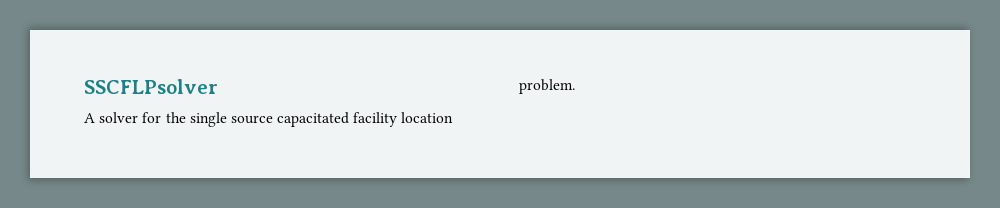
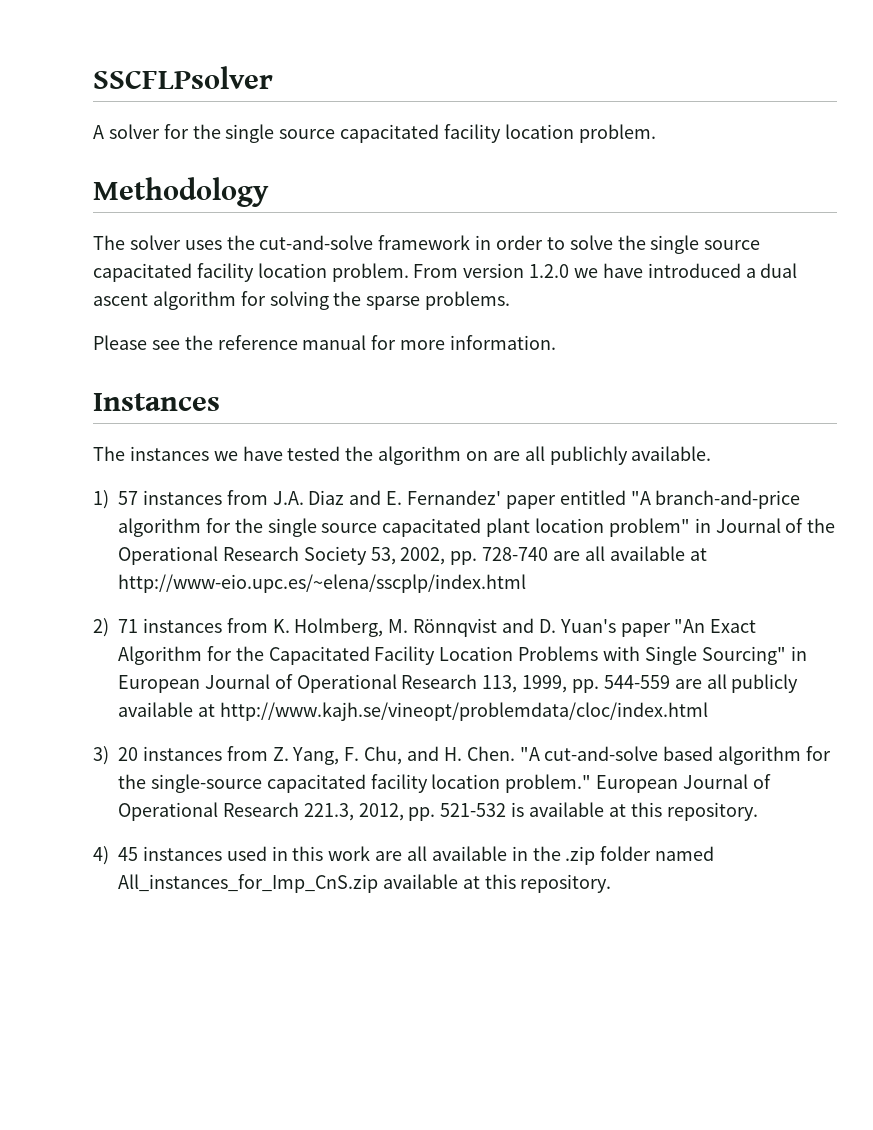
(575, 86) none -> [93,177,269,207] [93,235,761,254] [93,263,798,282] [93,291,511,310] [93,335,557,350] [93,393,220,411] [93,446,712,465] [93,490,801,509] [118,518,836,537] [118,546,707,565] [118,574,526,593] [93,618,757,637] [118,646,807,665] [118,674,799,693] [118,702,708,721] [93,746,832,765] [118,774,771,793] [118,802,758,821] [93,846,715,865] [118,874,612,893] // Methodology // The solver uses the cut-and-solve framework in order to solve the single source capacitated facility location problem. From version 1.2.0 we have introduced a dual ascent algorithm for solving the sparse problems. // Please see the reference manual for more information. // Instances // The instances we have tested the algorithm on are all publichly available. // 1) 57 instances from J.A. Diaz and E. Fernandez' paper entitled "A branch-and-price algorithm for the single source capacitated plant location problem" in Journal of the Operational Research Society 53, 2002, pp. 728-740 are all available at http://www-eio.upc.es/~elena/sscplp/index.html // 2) 71 instances from K. Holmberg, M. Rönnqvist and D. Yuan's paper "An Exact Algorithm for the Capacitated Facility Location Problems with Single Sourcing" in European Journal of Operational Research 113, 1999, pp. 544-559 are all publicly available at http://www.kajh.se/vineopt/problemdata/cloc/index.html // 3) 20 instances from Z. Yang, F. Chu, and H. Chen. "A cut-and-solve based algorithm for the single-source capacitated facility location problem." European Journal of Operational Research 221.3, 2012, pp. 521-532 is available at this repository. // 4) 45 instances used in this work are all available in the .zip folder named All_instances_for_Imp_CnS.zip available at this repository.

